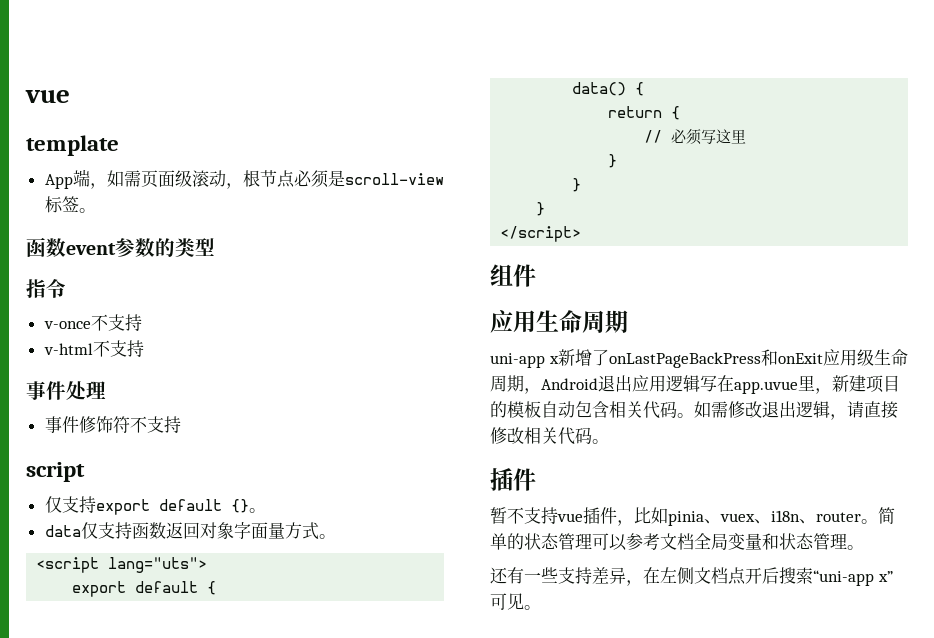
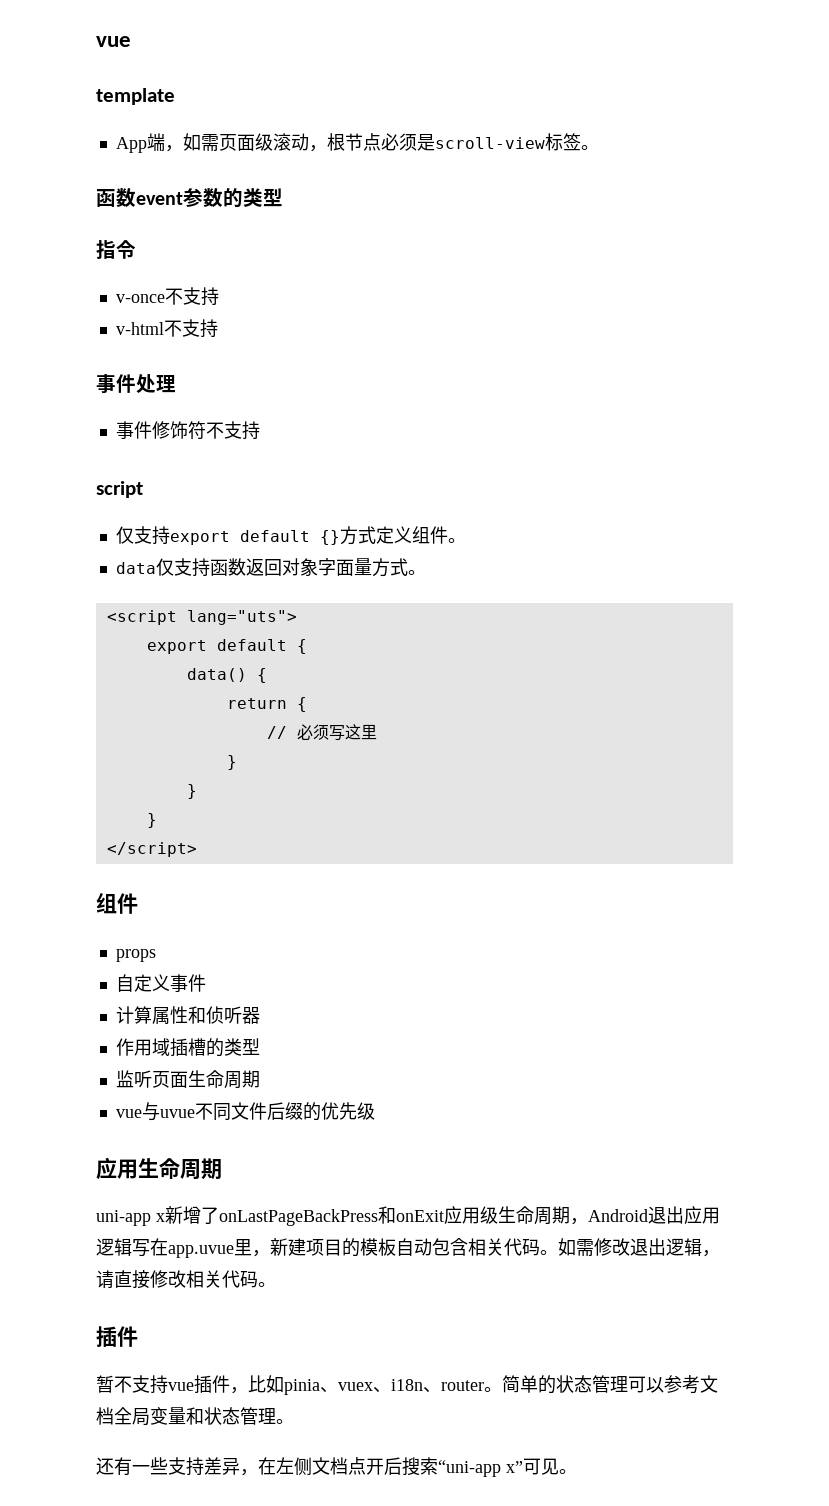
(249, 506) none -> [339,526,448,545] 方式定义组件
(536, 275) none -> [115,949,156,962] [115,974,206,992] [115,1006,260,1024] [115,1038,260,1057] [115,1070,260,1089] [115,1102,375,1121] // props // 自定义事件 // 计算属性和侦听器 // 作用域插槽的类型 // 监听页面生命周期 // vue与uvue不同文件后缀的优先级

